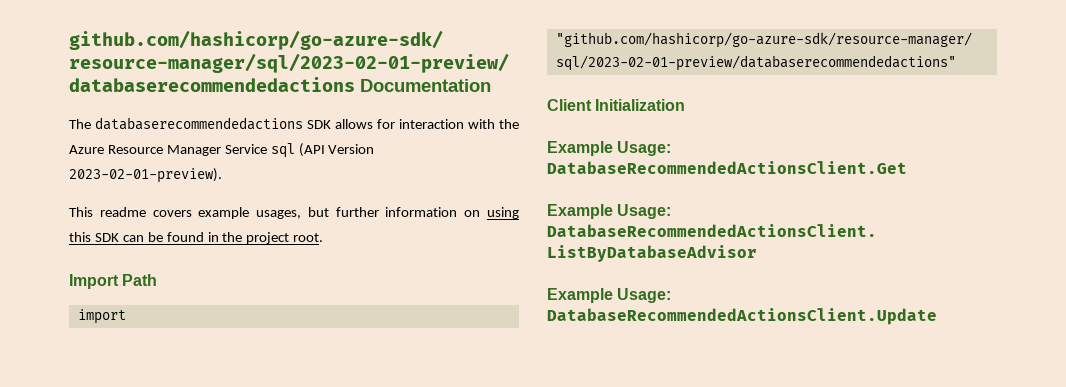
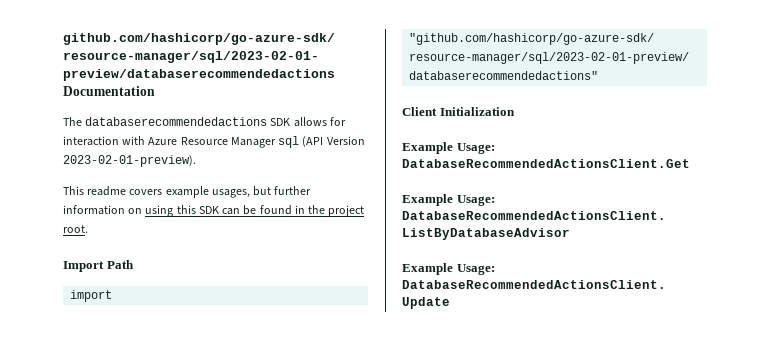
[499,119,519,129] the -> (146, 140) none
[224,144,267,154] Service -> (276, 142) none

